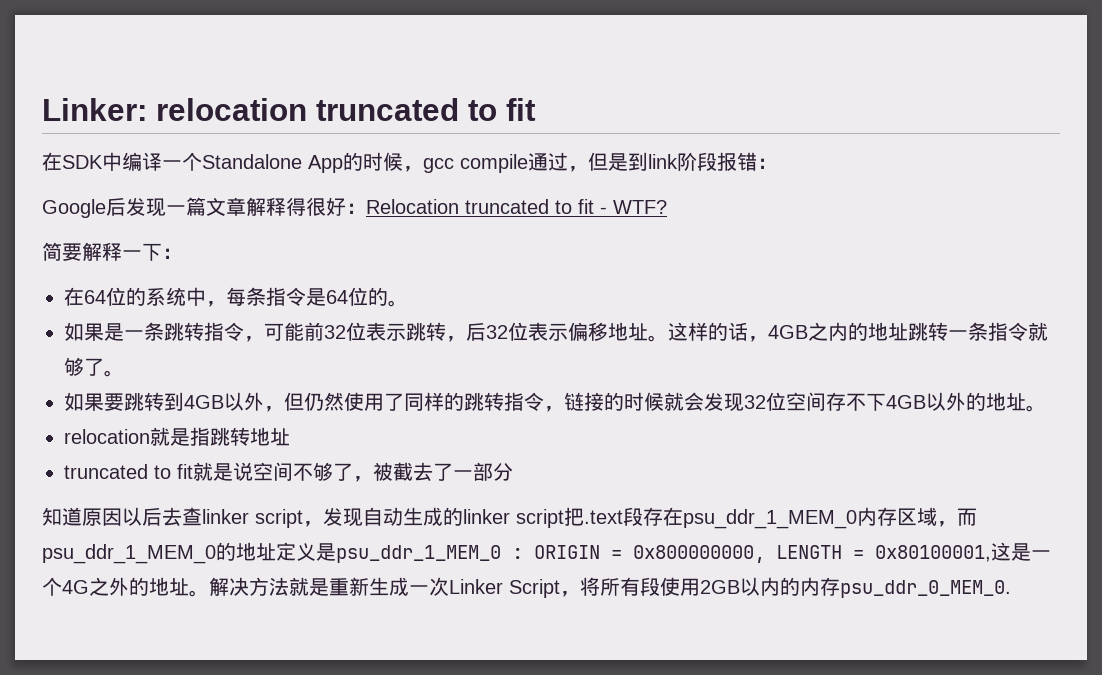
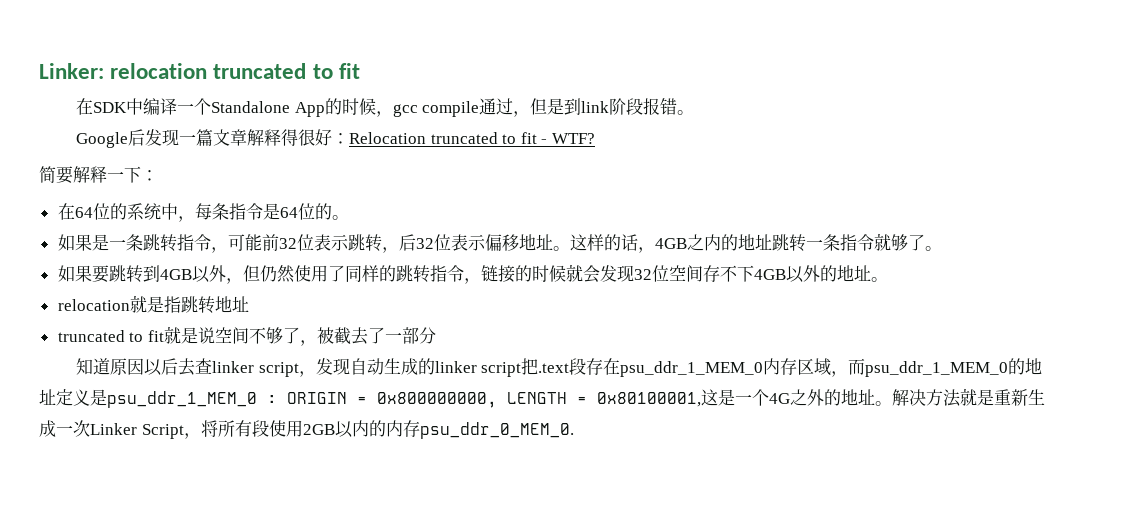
[757,158,777,169] ： -> [677,110,695,115] 。

